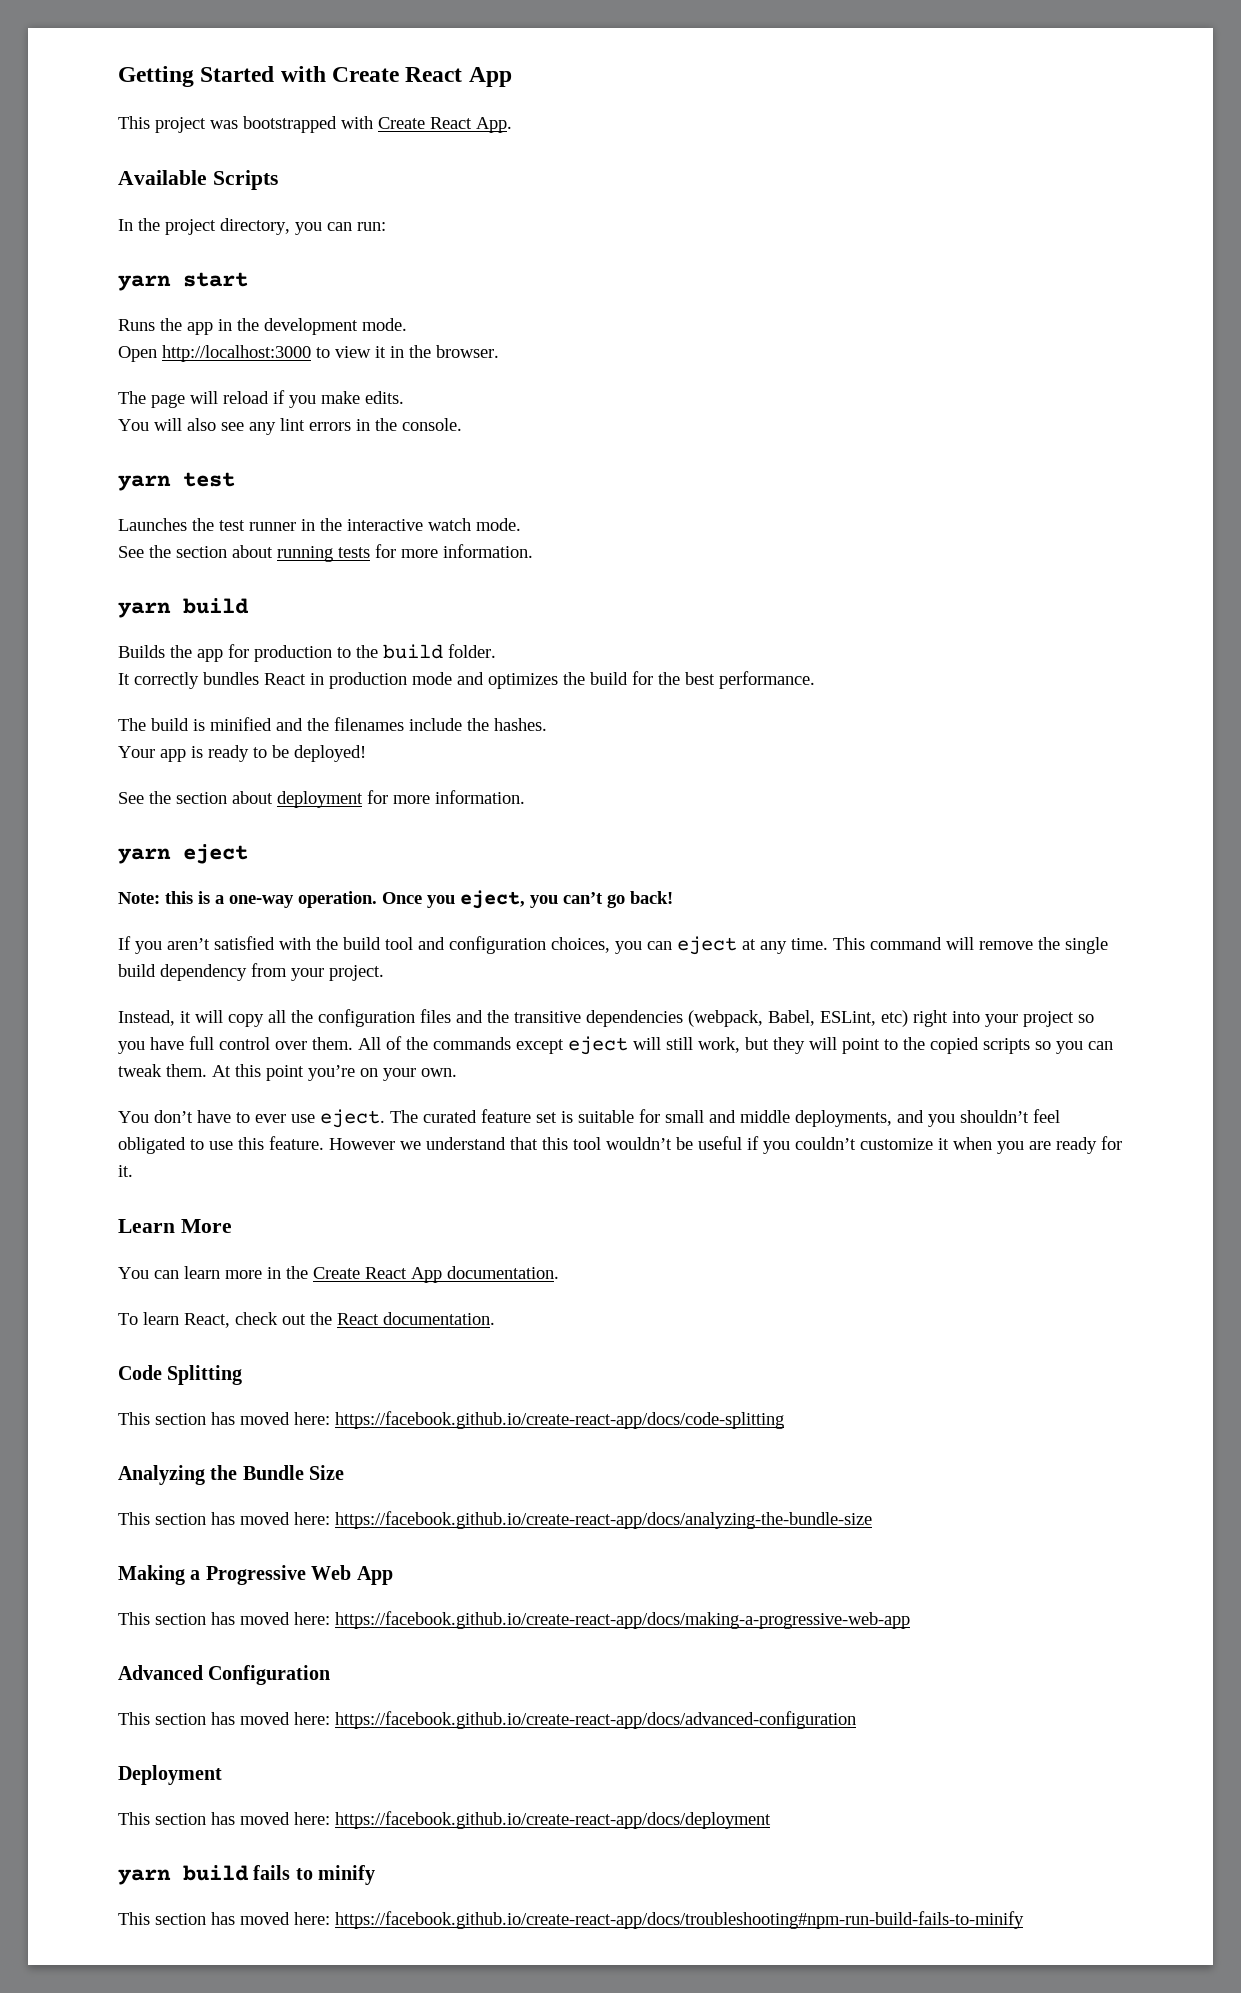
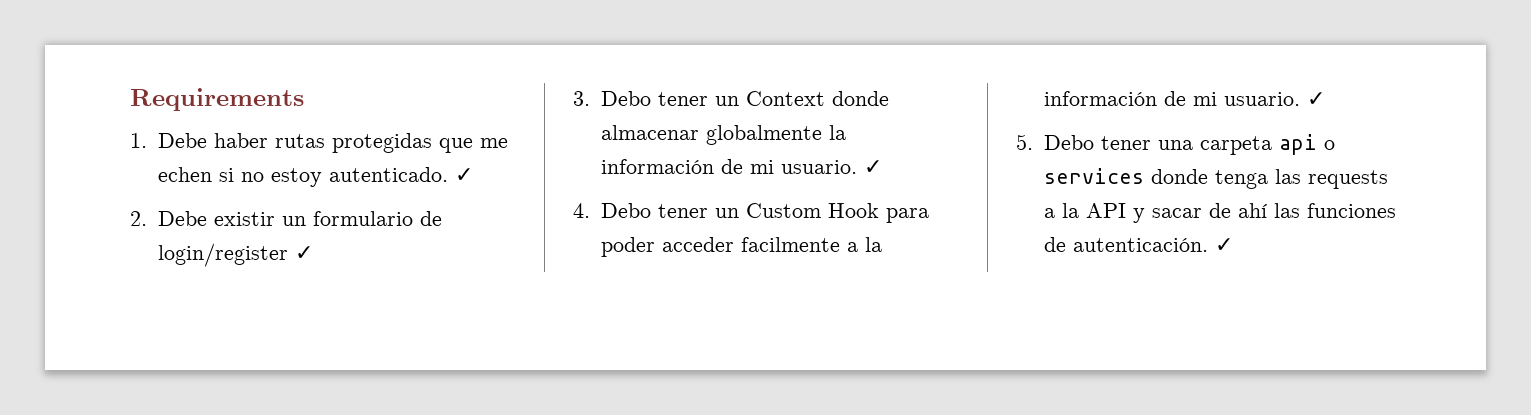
[118,66,512,87] [118,116,512,133] [118,170,278,190] [118,218,386,235] [118,272,248,291] [118,318,407,335] [118,345,499,362] [118,390,404,408] [118,418,462,435] [118,472,235,491] [118,518,521,531] [118,544,533,562] [118,598,249,618] [118,644,496,662] [118,671,815,689] [118,717,547,731] [118,745,366,762] [118,790,525,808] [118,844,248,864] [118,890,673,909] [118,936,1108,955] [118,963,384,981] [118,1009,1094,1027] [118,1036,1113,1055] [118,1064,457,1081] [118,1109,1060,1128] [118,1136,1122,1154] [118,1165,133,1177] [118,1219,232,1233] [118,1266,559,1283] [118,1312,495,1328] [118,1365,243,1385] [118,1411,784,1429] [118,1465,345,1485] [118,1511,872,1529] [118,1565,393,1585] [118,1611,910,1629] [118,1665,331,1685] [118,1711,856,1729] [118,1765,222,1785] [118,1811,771,1829] [118,1865,376,1885] [118,1911,1024,1929] Getting Started with Create React App // This project was bootstrapped with Create React App. // Available Scripts // In the project directory, you can run: // yarn start // Runs the app in the development mode. // Open http://localhost:3000 to view it in the browser. // The page will reload if you make edits. // You will also see any lint errors in the console. // yarn test // Launches the test runner in the interactive watch mode. // See the section about running tests for more information. // yarn build // Builds the app for production to the build folder. // It correctly bundles React in production mode and optimizes the build for the best performance. // The build is minified and the filenames include the hashes. // Your app is ready to be deployed! // See the section about deployment for more information. // yarn eject // Note: this is a one-way operation. Once you eject, you can’t go back! // If you aren’t satisfied with the build tool and configuration choices, you can eject at any time. This command will remove the single build dependency from your project. // Instead, it will copy all the configuration files and the transitive dependencies (webpack, Babel, ESLint, etc) right into your project so you have full control over them. All of the commands except eject will still work, but they will point to the copied scripts so you can tweak them. At this point you’re on your own. // You don’t have to ever use eject. The curated feature set is suitable for small and middle deployments, and you shouldn’t feel obligated to use this feature. However we understand that this tool wouldn’t be useful if you couldn’t customize it when you are ready for it. // Learn More // You can learn more in the Create React App documentation. // To learn React, check out the React documentation. // Code Splitting // This section has moved here: https://facebook.github.io/create-react-app/docs/code-splitting // Analyzing the Bundle Size // This section has moved here: https://facebook.github.io/create-react-app/docs/analyzing-the-bundle-size // Making a Progressive Web App // This section has moved here: https://facebook.github.io/create-react-app/docs/making-a-progressive-web-app // Advanced Configuration // This section has moved here: https://facebook.github.io/create-react-app/docs/advanced-configuration // Deployment // This section has moved here: https://facebook.github.io/create-react-app/docs/deployment // yarn build fails to minify // This section has moved here: https://facebook.github.io/create-react-app/docs/troubleshooting#npm-run-build-fails-to-minify -> [130,88,304,111] [130,133,508,153] [157,167,473,187] [130,211,442,226] [157,243,313,267] [573,91,889,106] [600,125,846,145] [600,159,882,174] [573,203,929,223] [600,237,882,257] [1043,91,1325,106] [1016,134,1335,155] [1043,168,1388,189] [1043,203,1396,223] [1043,237,1233,252] Requirements // 1. Debe haber rutas protegidas que me echen si no estoy autenticado. ✓ // 2. Debe existir un formulario de login/register ✓ // 3. Debo tener un Context donde almacenar globalmente la información de mi usuario. ✓ // 4. Debo tener un Custom Hook para poder acceder facilmente a la información de mi usuario. ✓ // 5. Debo tener una carpeta api o services donde tenga las requests a la API y sacar de ahí las funciones de autenticación. ✓

